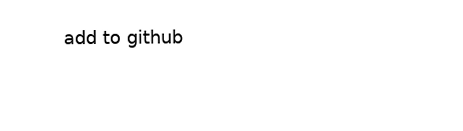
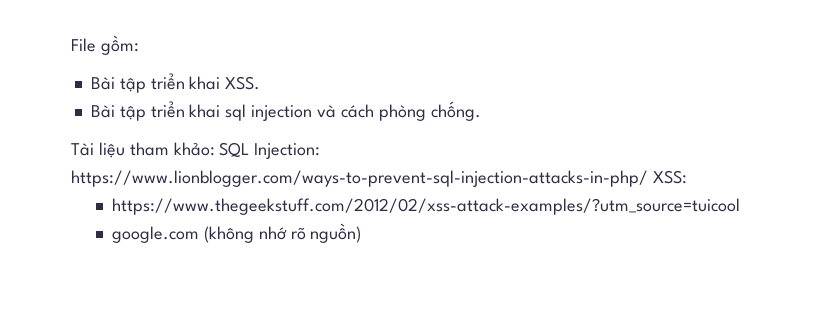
[63,29,183,48] add to github -> [71,35,139,55] [90,73,261,93] [90,101,481,121] [71,142,321,159] [71,170,687,187] [111,198,740,215] [111,223,362,243] File gồm: // Bài tập triển khai XSS. // Bài tập triển khai sql injection và cách phòng chống. // Tài liệu tham khảo: SQL Injection: https://www.lionblogger.com/ways-to-prevent-sql-injection-attacks-in-php/ XSS: // https://www.thegeekstuff.com/2012/02/xss-attack-examples/?utm_source=tuicool // google.com (không nhớ rõ nguồn)

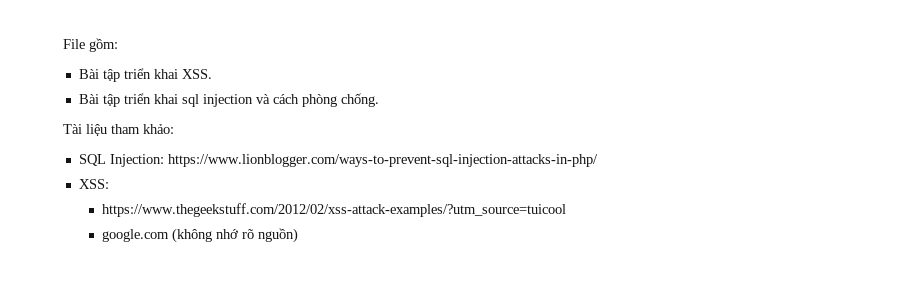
(215, 149) none -> (174, 129) //
(648, 178) none -> (598, 160) //

